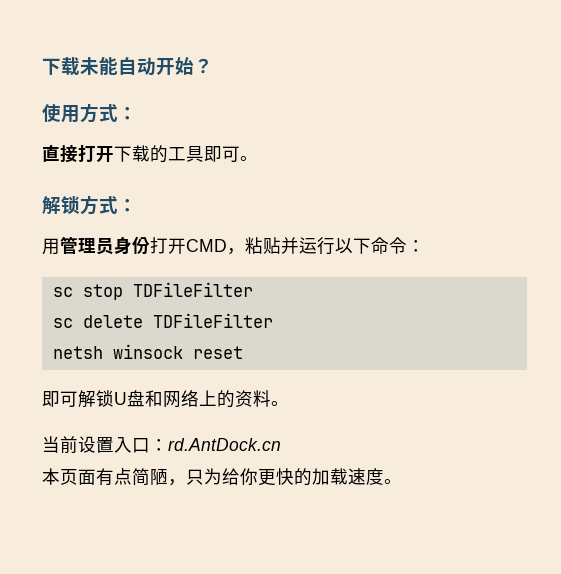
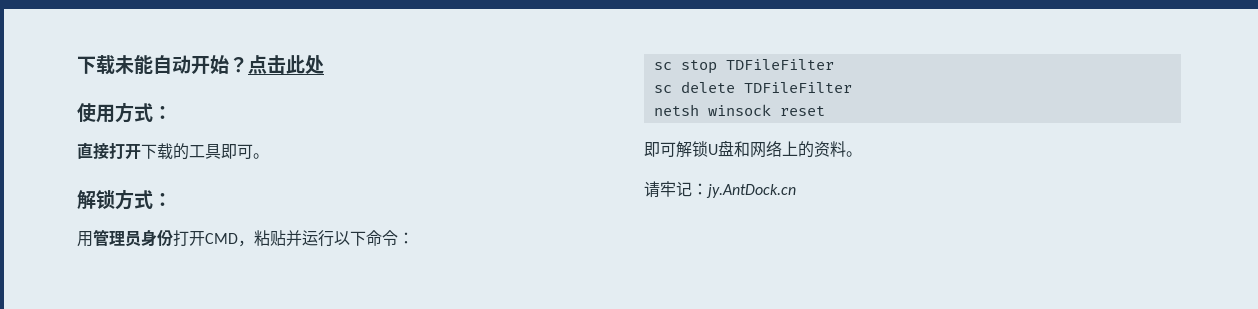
(213, 66) none -> [248,55,324,74] 点击此处
[42,436,281,454] [42,468,402,486] 当前设置入口：rd.AntDock.cn // 本页面有点简陋，只为给你更快的加载速度。 -> [644,181,796,198] 请牢记：jy.AntDock.cn

